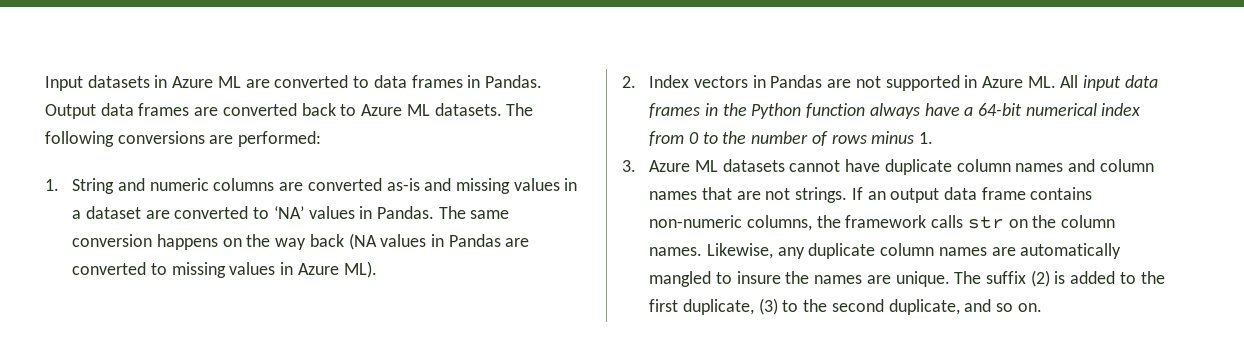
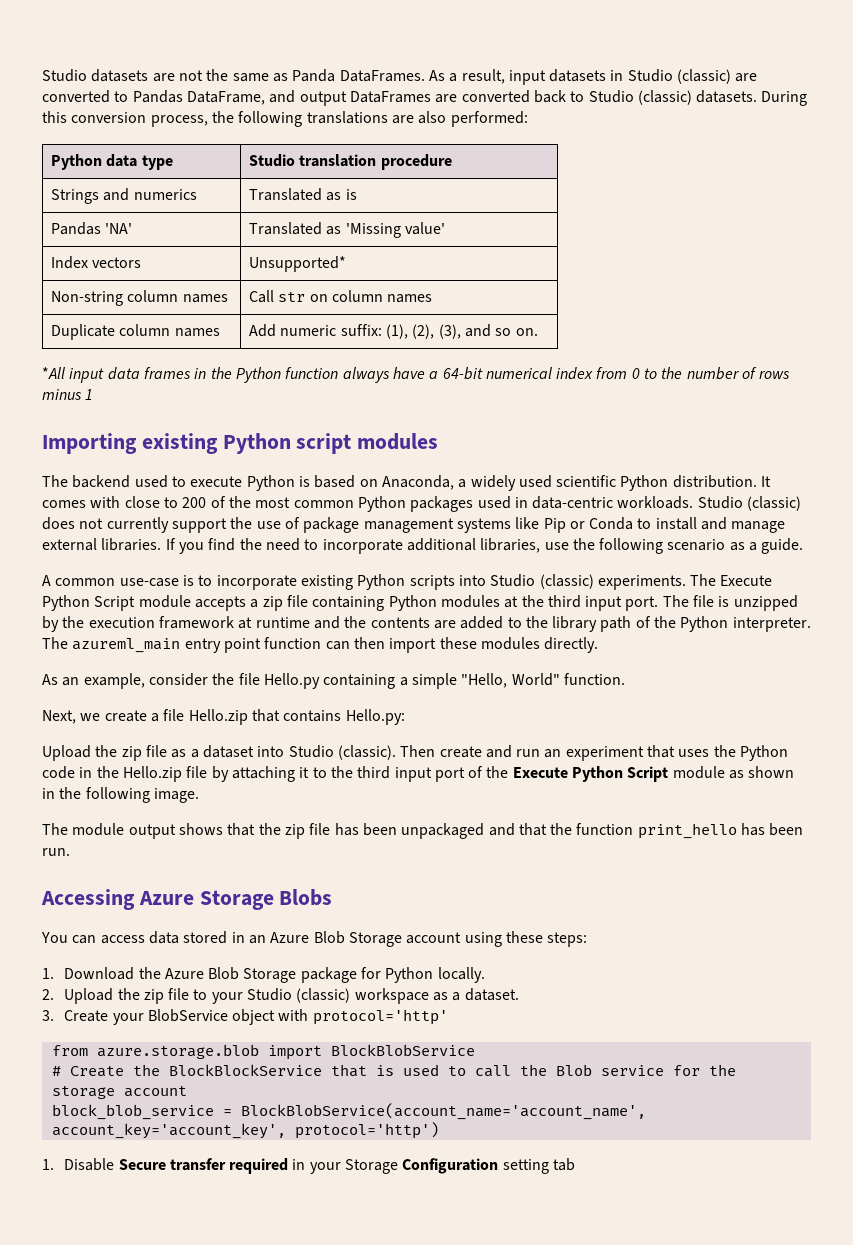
[45,75,542,91] [45,103,534,119] [45,131,322,147] [45,178,578,194] [72,206,510,219] [72,233,530,250] [72,261,377,278] [622,75,1079,91] Input datasets in Azure ML are converted to data frames in Pandas. Output data frames are converted back to Azure ML datasets. The following conversions are performed: // 1. String and numeric columns are converted as-is and missing values in a dataset are converted to ‘NA’ values in Pandas. The same conversion happens on the way back (NA values in Pandas are converted to missing values in Azure ML). // 2. Index vectors in Pandas are not supported in Azure ML. All -> [42,69,758,85] [42,90,808,106] [42,111,528,127] [50,154,173,170] [248,154,452,170] [50,188,197,204] [248,188,357,201] [50,222,133,235] [248,222,445,238] [50,256,142,269] [248,256,346,272] [50,290,228,306] [248,290,433,303] [50,324,220,340] [248,324,538,339] [42,367,65,379] Studio datasets are not the same as Panda DataFrames. As a result, input datasets in Studio (classic) are converted to Pandas DataFrame, and output DataFrames are converted back to Studio (classic) datasets. During this conversion process, the following translations are also performed: // Python data type | Studio translation procedure // Strings and numerics | Translated as is // Pandas 'NA' | Translated as 'Missing value' // Index vectors | Unsupported* // Non-string column names | Call str on column names // Duplicate column names | Add numeric suffix: (1), (2), (3), and so on. // *All
[918,132,933,144] [622,159,1154,175] [649,187,1093,203] [649,215,1115,231] [649,243,1122,259] [649,270,1165,287] [649,298,1042,315] 1. // 3. Azure ML datasets cannot have duplicate column names and column names that are not strings. If an output data frame contains non-numeric columns, the framework calls str on the column names. Likewise, any duplicate column names are automatically mangled to insure the names are unique. The suffix (2) is added to the first duplicate, (3) to the second duplicate, and so on. -> [85,389,94,400] [42,433,439,454] [42,475,772,491] [42,496,802,512] [42,517,786,533] [42,538,804,554] [42,574,773,590] [42,595,798,611] [42,616,811,632] [42,637,599,653] [42,673,625,689] [42,709,405,725] [42,745,789,761] [42,766,795,782] [42,787,199,803] [42,823,804,839] [42,848,70,856] [41,889,333,910] [41,931,588,947] [42,967,485,983] [42,988,519,1004] [42,1009,448,1025] [51,1044,475,1060] [51,1064,736,1077] [51,1086,187,1099] [51,1103,646,1120] [51,1122,439,1139] [42,1158,576,1174] 1 // Importing existing Python script modules // The backend used to execute Python is based on Anaconda, a widely used scientific Python distribution. It comes with close to 200 of the most common Python packages used in data-centric workloads. Studio (classic) does not currently support the use of package management systems like Pip or Conda to install and manage external libraries. If you find the need to incorporate additional libraries, use the following scenario as a guide. // A common use-case is to incorporate existing Python scripts into Studio (classic) experiments. The Execute Python Script module accepts a zip file containing Python modules at the third input port. The file is unzipped by the execution framework at runtime and the contents are added to the library path of the Python interpreter. The azureml_main entry point function can then import these modules directly. // As an example, consider the file Hello.py containing a simple "Hello, World" function. // Next, we create a file Hello.zip that contains Hello.py: // Upload the zip file as a dataset into Studio (classic). Then create and run an experiment that uses the Python code in the Hello.zip file by attaching it to the third input port of the Execute Python Script module as shown in the following image. // The module output shows that the zip file has been unpackaged and that the function print_hello has been run. // Accessing Azure Storage Blobs // You can access data stored in an Azure Blob Storage account using these steps: // 1. Download the Azure Blob Storage package for Python locally. // 2. Upload the zip file to your Studio (classic) workspace as a dataset. // 3. Create your BlobService object with protocol='http' // from azure.storage.blob import BlockBlobService // # Create the BlockBlockService that is used to call the Blob service for the storage account // block_blob_service = BlockBlobService(account_name='account_name', account_key='account_key', protocol='http') // 1. Disable Secure transfer required in your Storage Configuration setting tab

